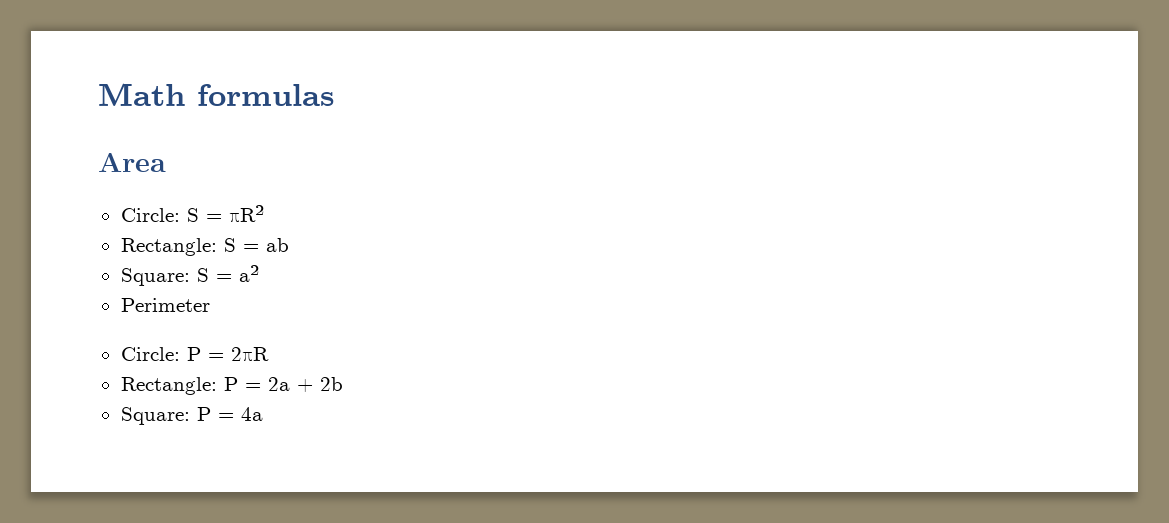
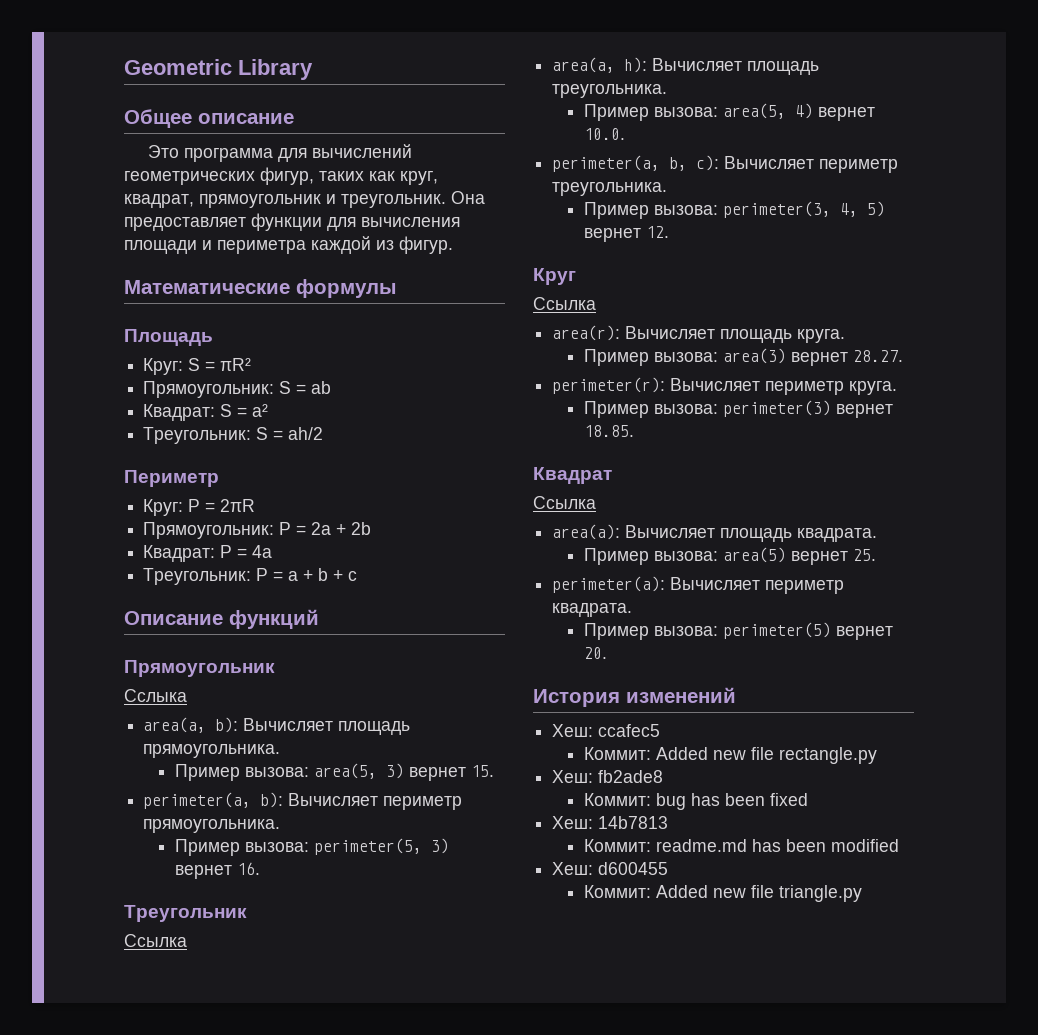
[98,83,335,106] [98,153,166,172] [120,208,180,222] Math formulas // Area // Circle: -> [124,59,313,80] [124,109,294,128] [147,144,412,162] [124,167,438,185] [124,191,485,208] [124,213,460,231] [124,236,453,254] [124,279,397,298] [124,329,213,346] [143,358,184,375] Geometric Library // Общее описание // Это программа для вычислений геометрических фигур, таких как круг, квадрат, прямоугольник и треугольник. Она предоставляет функции для вычисления площади и периметра каждой из фигур. // Математические формулы // Площадь // Круг:
[120,238,217,256] Rectangle: -> [143,381,275,398] Прямоугольник:
[120,268,190,286] Square: -> [143,404,216,421] Квадрат:
[120,298,210,312] [120,347,180,361] Perimeter // Circle: -> [143,427,324,444] [124,470,219,487] [143,499,184,516] Треугольник: S = ah/2 // Периметр // Круг:
[120,377,217,395] Rectangle: -> [143,522,275,539] Прямоугольник:
[120,407,190,425] Square: -> [143,545,216,562] Квадрат:
(263, 414) none -> [143,568,358,585] [124,609,319,629] [124,660,275,677] [124,689,187,702] [143,717,411,735] [143,744,281,758] [174,763,494,781] [143,792,463,810] [143,819,281,833] [174,838,449,856] [174,862,260,879] [124,905,247,922] [124,934,187,947] [552,57,820,75] [552,84,668,98] [583,103,875,121] [583,128,625,140] [552,155,899,173] [552,182,668,196] [583,201,885,219] [583,226,669,242] [533,268,576,285] [533,297,596,310] [552,325,846,343] [583,348,903,366] [552,377,898,395] [583,400,893,418] [583,425,634,437] [533,467,612,484] [533,496,596,509] [552,524,878,542] [583,547,876,565] [552,576,845,594] [552,603,633,617] [583,622,893,640] [583,647,607,659] [533,687,736,707] [552,724,661,737] [583,747,877,764] [552,770,664,783] [583,793,808,810] [552,816,669,829] [583,839,899,852] [552,862,669,875] [583,885,862,902] // Треугольник: P = a + b + c // Описание функций // Прямоугольник // Сслыка // area(a, b): Вычисляет площадь прямоугольника. // Пример вызова: area(5, 3) вернет 15. // perimeter(a, b): Вычисляет периметр прямоугольника. // Пример вызова: perimeter(5, 3) вернет 16. // Треугольник // Ссылка // area(a, h): Вычисляет площадь треугольника. // Пример вызова: area(5, 4) вернет 10.0. // perimeter(a, b, c): Вычисляет периметр треугольника. // Пример вызова: perimeter(3, 4, 5) вернет 12. // Круг // Ссылка // area(r): Вычисляет площадь круга. // Пример вызова: area(3) вернет 28.27. // perimeter(r): Вычисляет периметр круга. // Пример вызова: perimeter(3) вернет 18.85. // Квадрат // Ссылка // area(a): Вычисляет площадь квадрата. // Пример вызова: area(5) вернет 25. // perimeter(a): Вычисляет периметр квадрата. // Пример вызова: perimeter(5) вернет 20. // История изменений // Хеш: ccafec5 // Коммит: Added new file rectangle.py // Хеш: fb2ade8 // Коммит: bug has been fixed // Хеш: 14b7813 // Коммит: readme.md has been modified // Хеш: d600455 // Коммит: Added new file triangle.py

